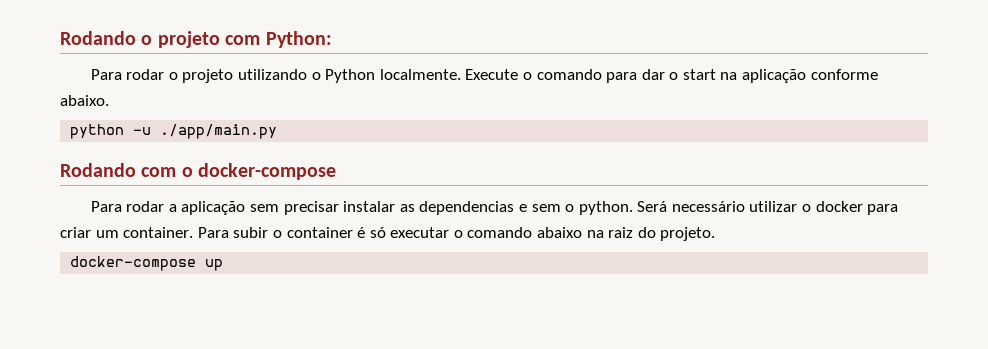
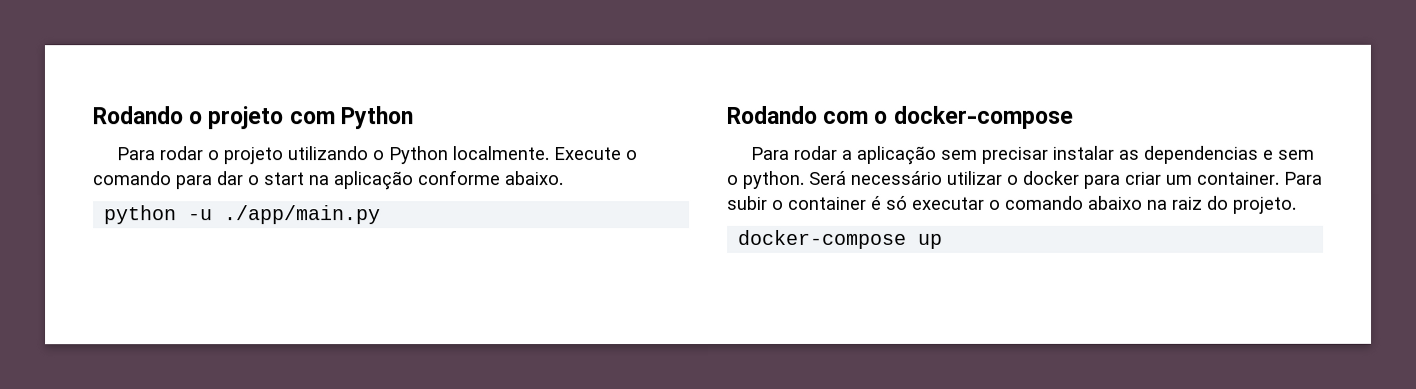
[265,31,332,48] Python: -> [339,106,413,130] Python

